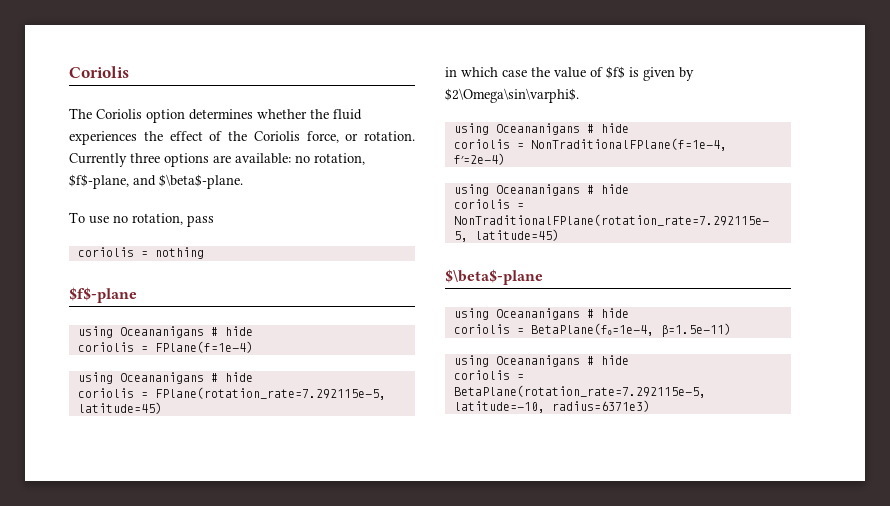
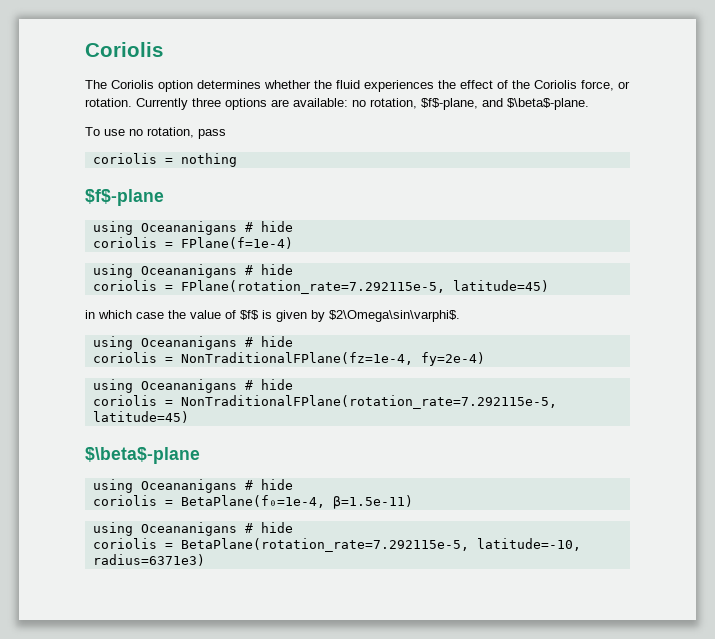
[530,138,727,151] [453,153,505,165] NonTraditionalFPlane(f=1e-4, f′=2e-4) -> [180,352,485,366] NonTraditionalFPlane(fz=1e-4, fy=2e-4)

